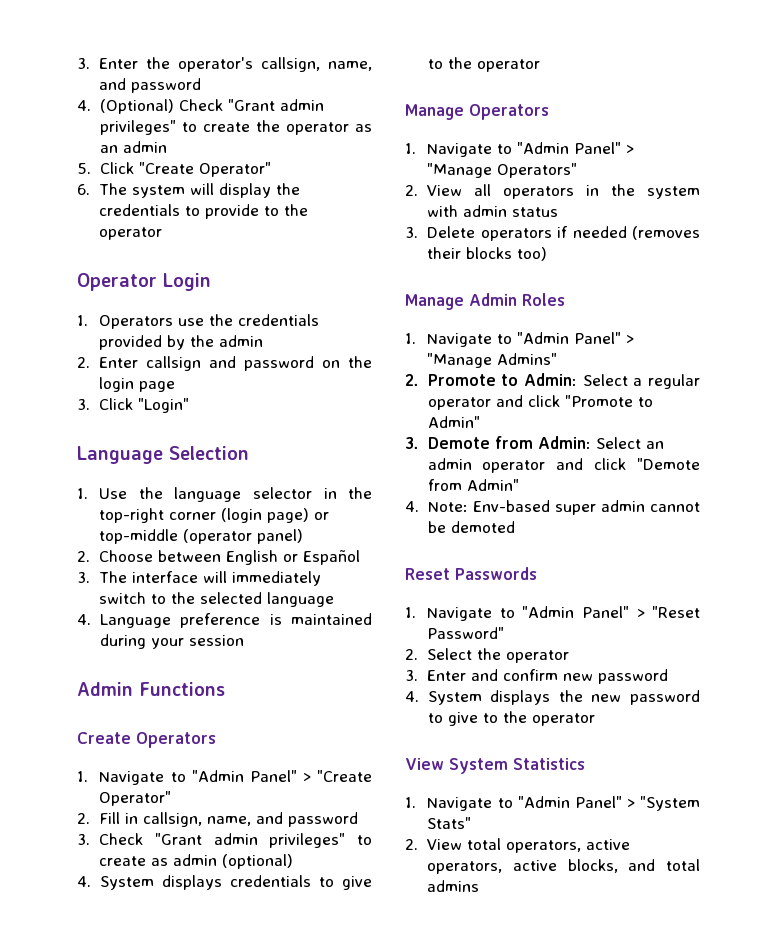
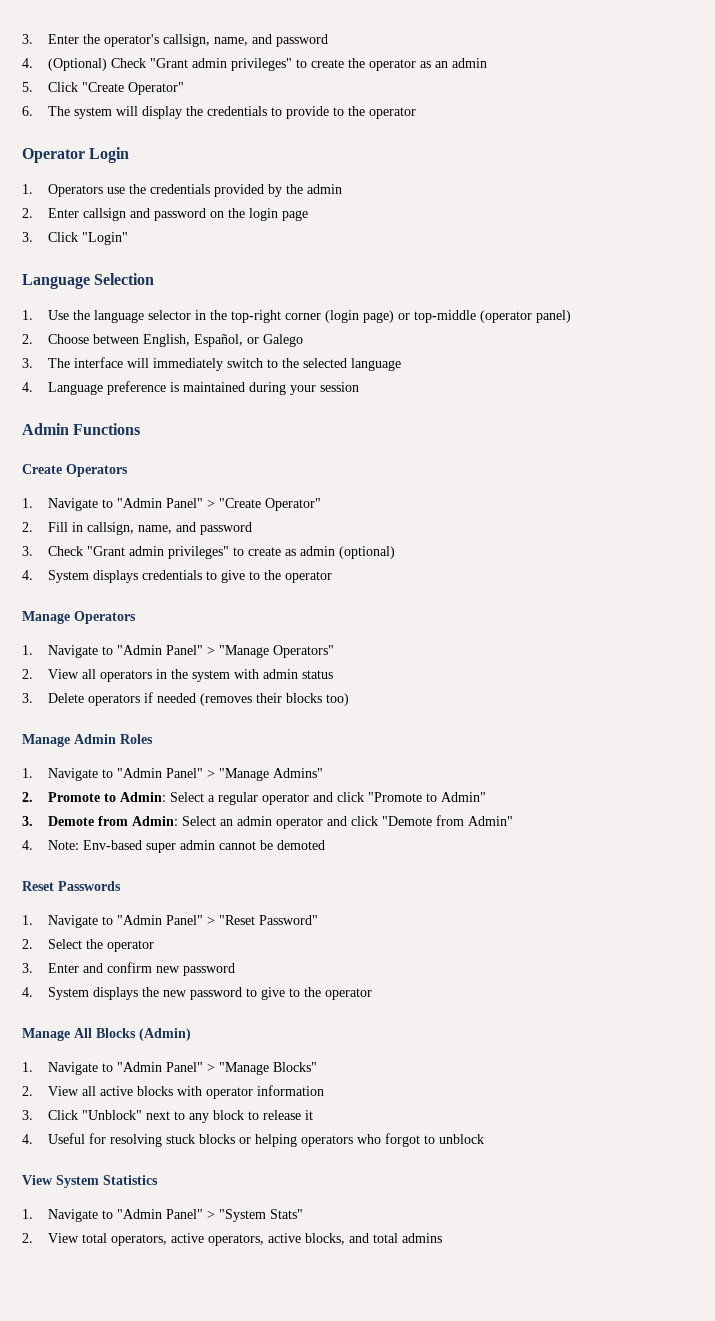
[226,550,361,565] English or Español -> [142,334,303,347] English, Español, or Galego
(595, 719) none -> [22,1028,191,1041] [22,1062,317,1075] [22,1085,324,1099] [22,1110,313,1123] [22,1133,484,1147] // Manage All Blocks (Admin) // 1. Navigate to "Admin Panel" > "Manage Blocks" // 2. View all active blocks with operator information // 3. Click "Unblock" next to any block to release it // 4. Useful for resolving stuck blocks or helping operators who forgot to unblock

